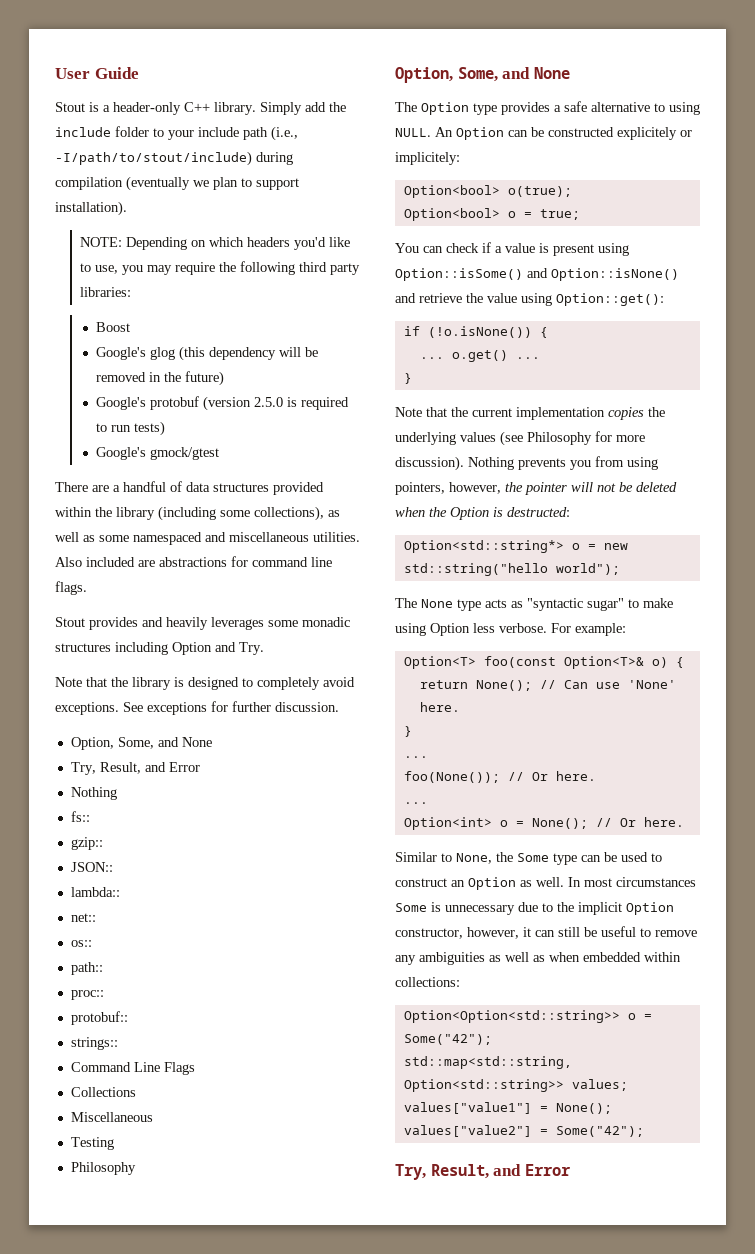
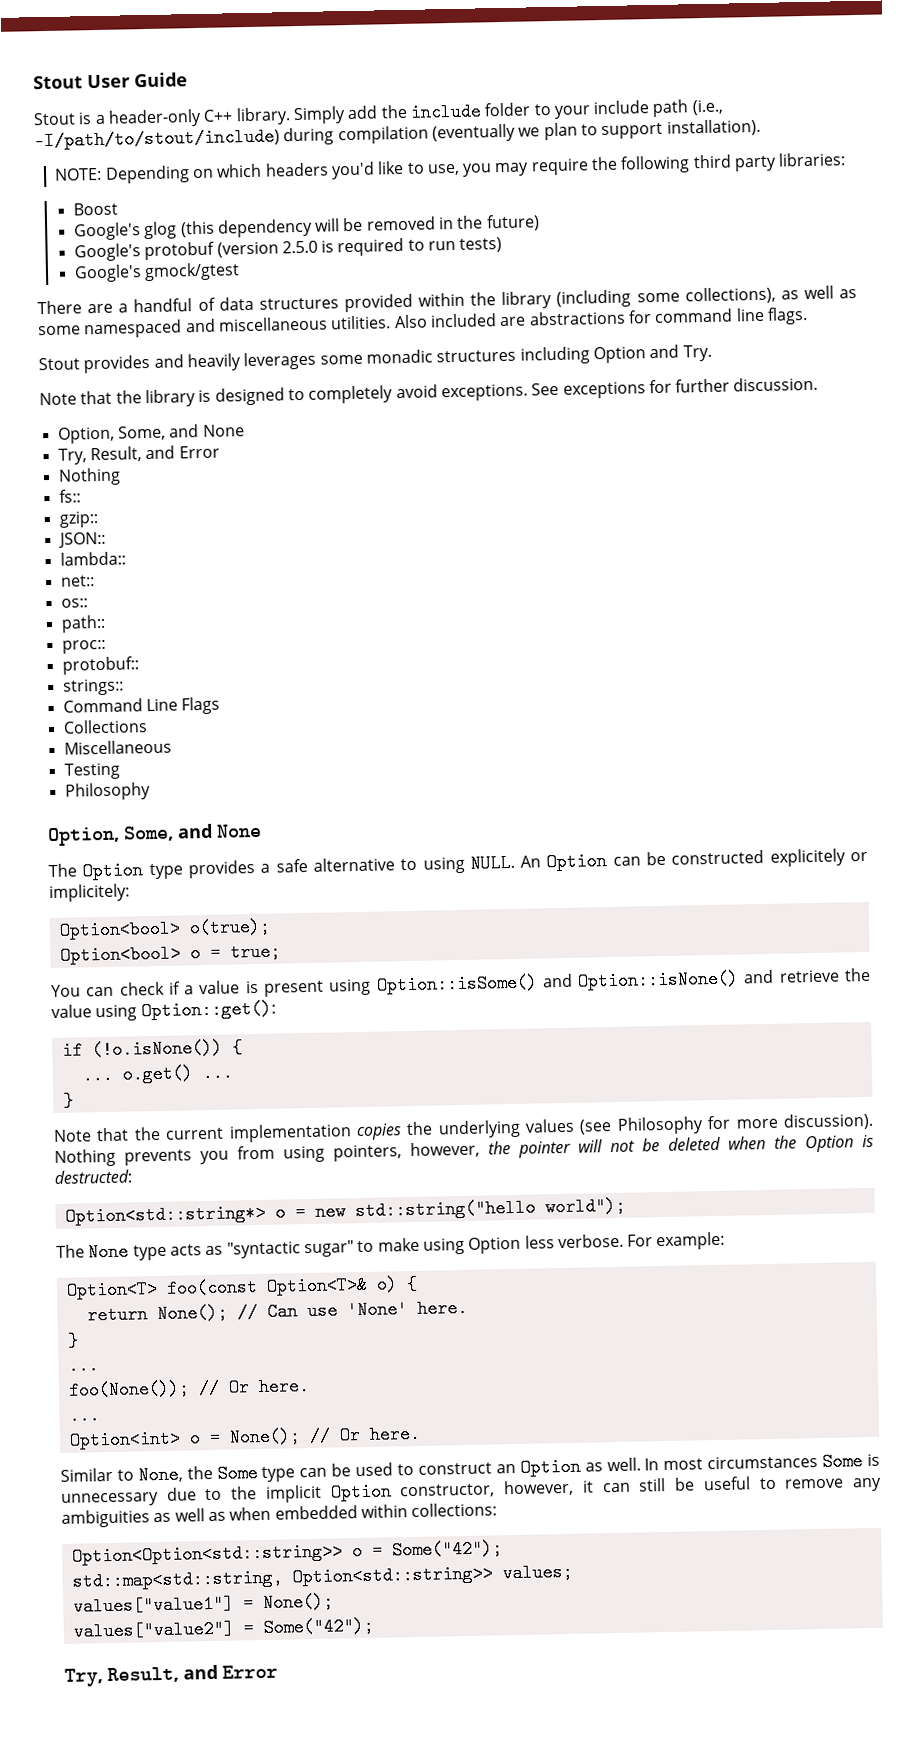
(55, 73) none -> [33,75,83,90] Stout

